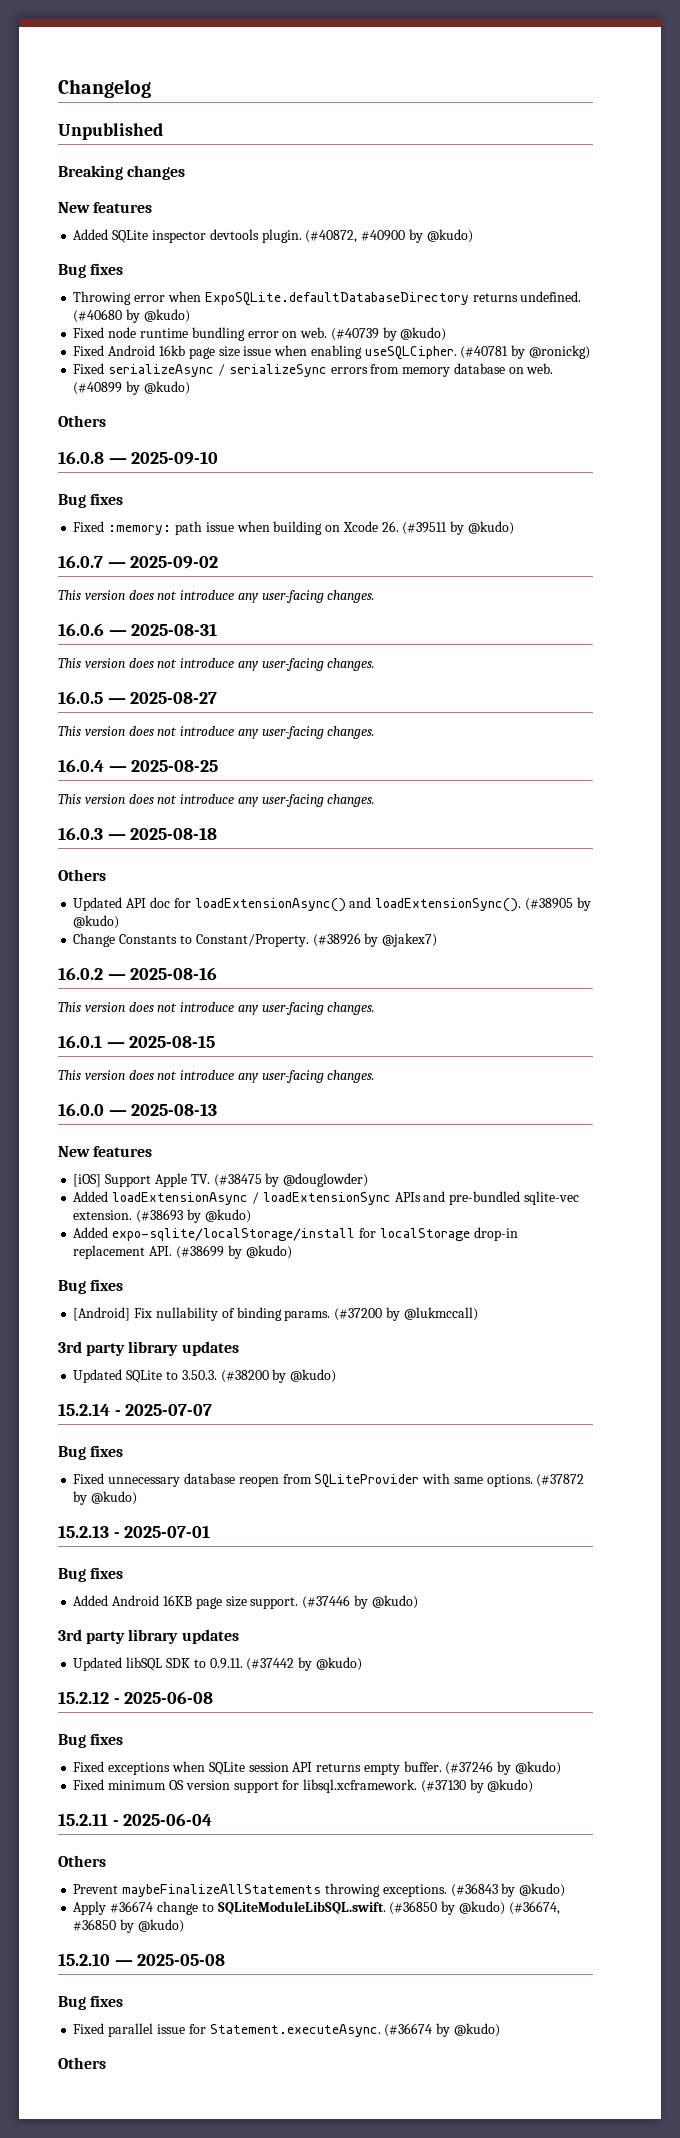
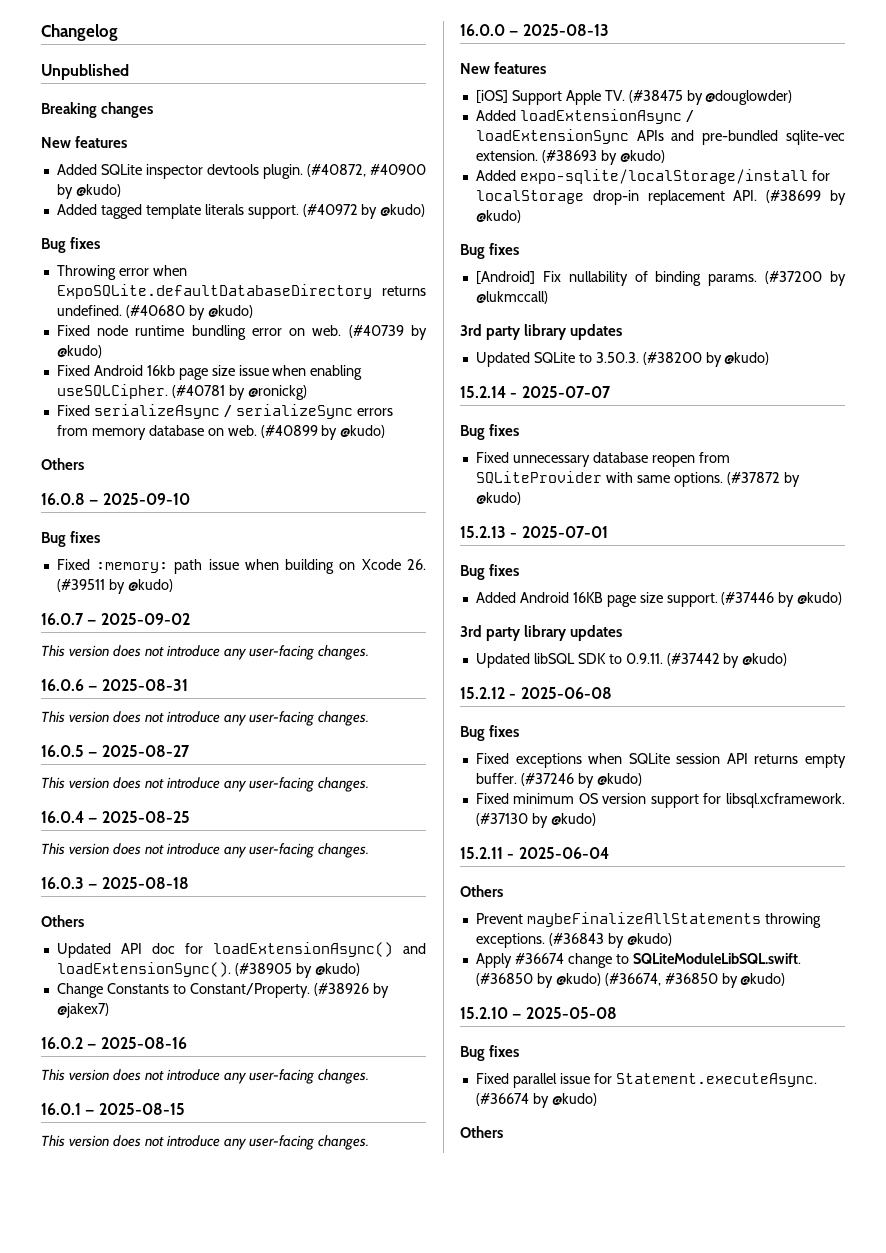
(473, 236) none -> [56,204,426,219] // Added tagged template literals support. (#40972 by @kudo)

